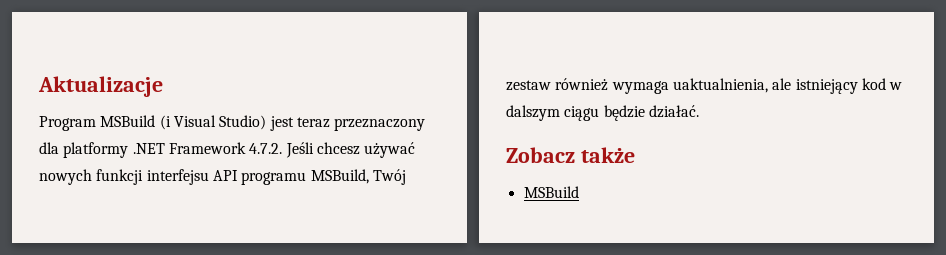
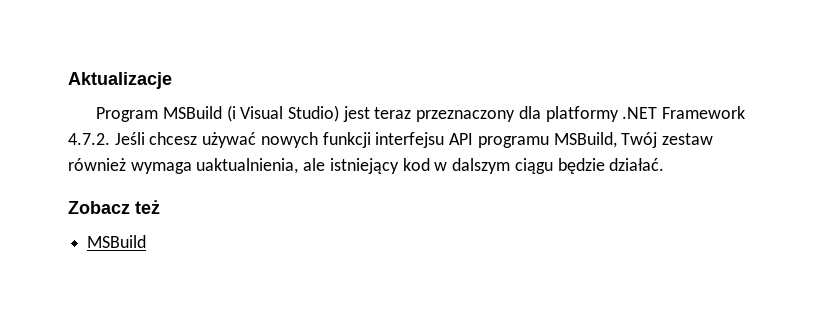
[580,147,635,163] także -> [135,200,160,214] też

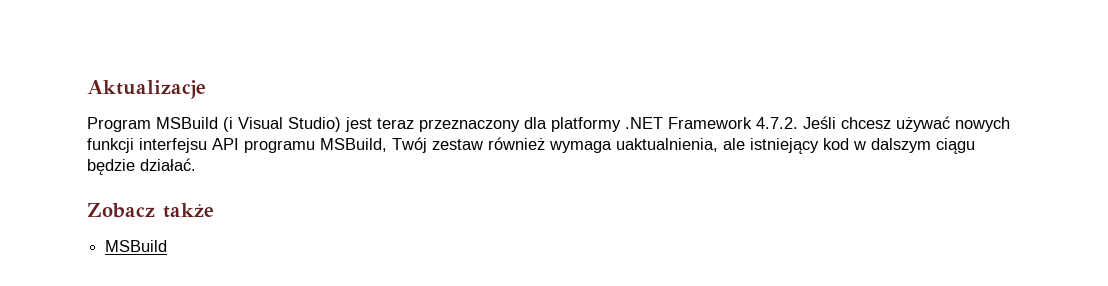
[135,200,160,214] też -> [163,203,214,218] także

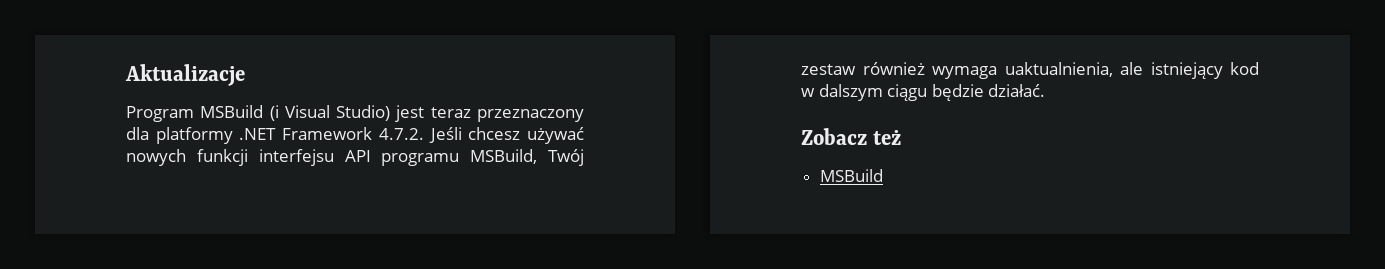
[163,203,214,218] także -> [873,130,902,145] też

